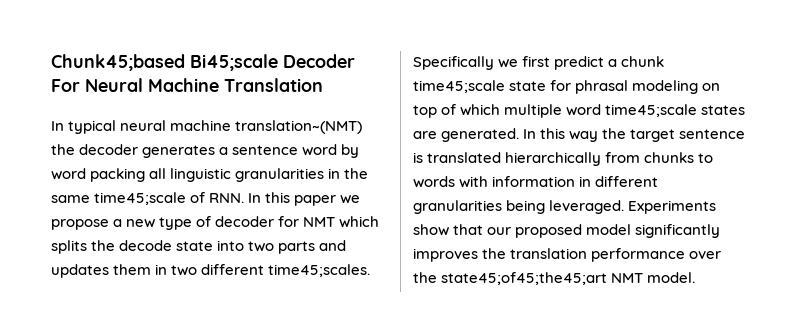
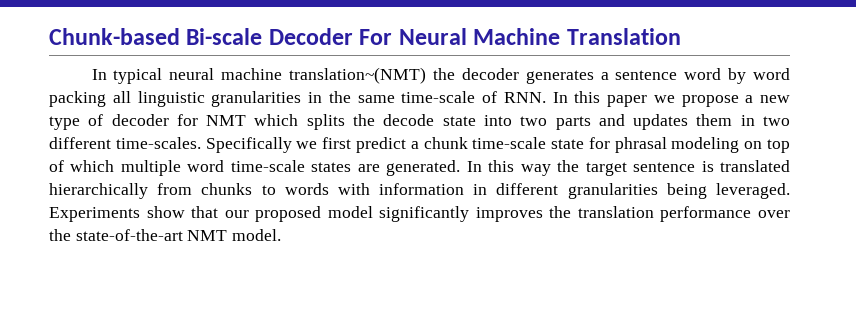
[51,54,278,71] Chunk45;based Bi45;scale -> [49,28,263,45] Chunk-based Bi-scale
[94,192,187,205] time45;scale -> [401,91,476,103] time-scale
[268,264,371,277] time45;scales. -> [115,137,201,149] time-scales.
[413,80,505,93] time45;scale -> [472,137,547,149] time-scale
[605,104,698,117] time45;scale -> [230,160,305,172] time-scale
[441,272,608,285] state45;of45;the45;art -> [75,229,183,241] state-of-the-art

